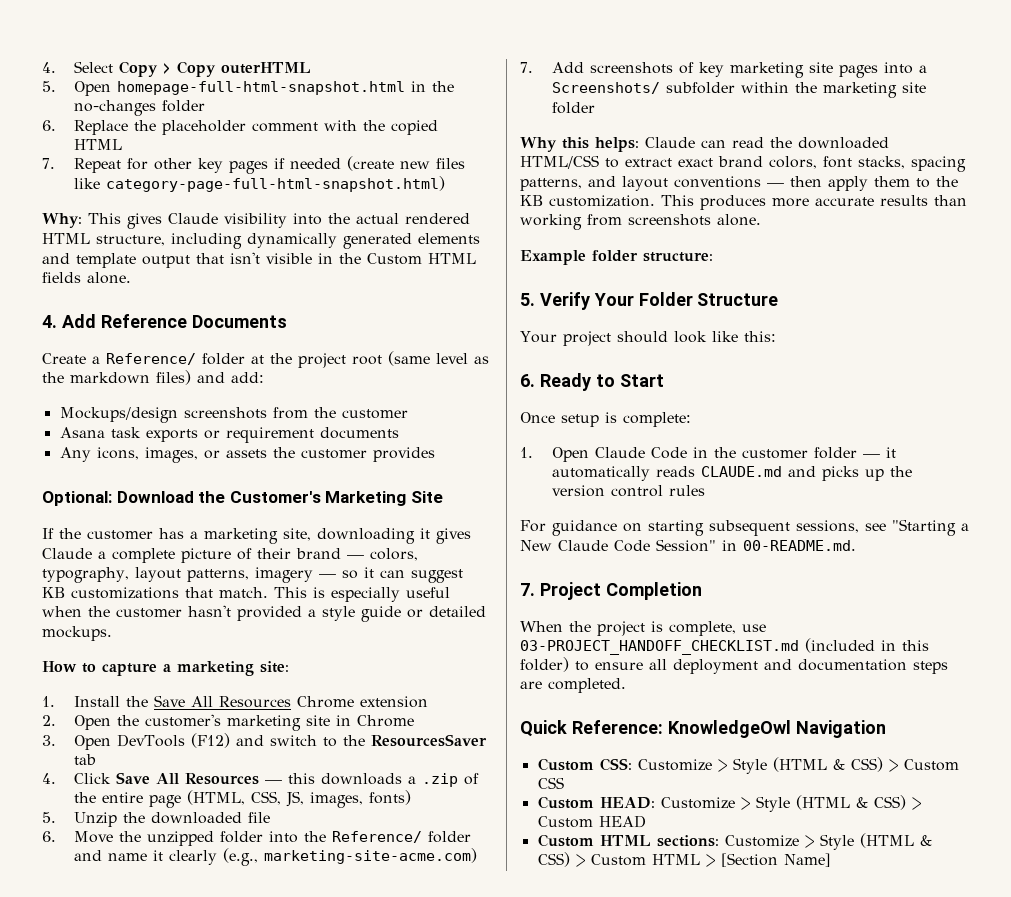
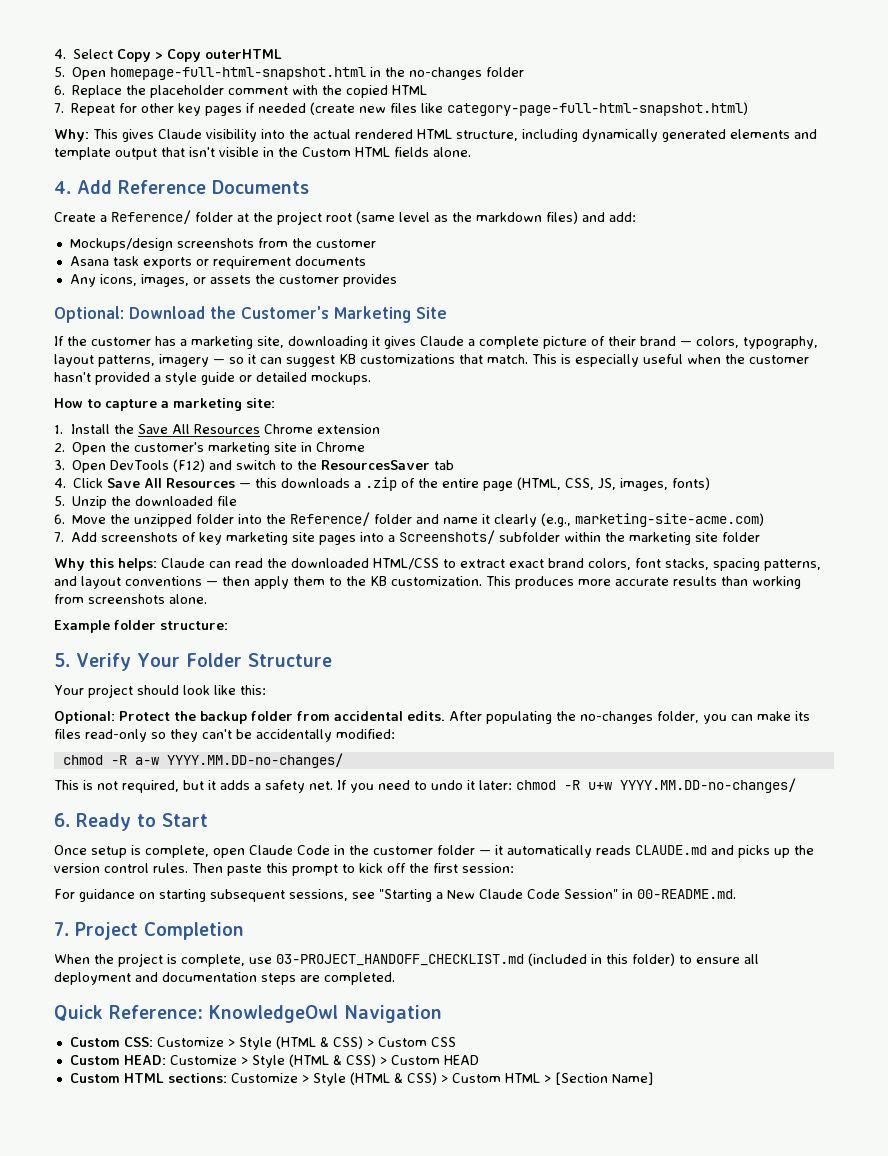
(776, 336) none -> [54,711,810,724] [54,729,395,742] [62,753,343,768] [54,778,796,793] // Optional: Protect the backup folder from accidental edits. After populating the no-changes folder, you can make its files read-only so they can't be accidentally modified: // chmod -R a-w YYYY.MM.DD-no-changes/ // This is not required, but it adds a safety net. If you need to undo it later: chmod -R u+w YYYY.MM.DD-no-changes/
[623,412,691,427] [520,447,589,462] complete: // 1. Open -> [145,845,245,858] complete, open
[668,485,705,496] rules -> [153,863,514,876] rules. Then paste this prompt to kick off the first session:

